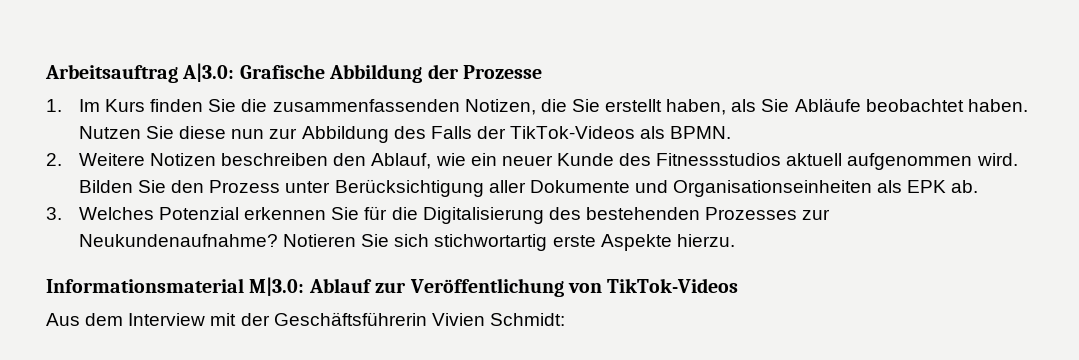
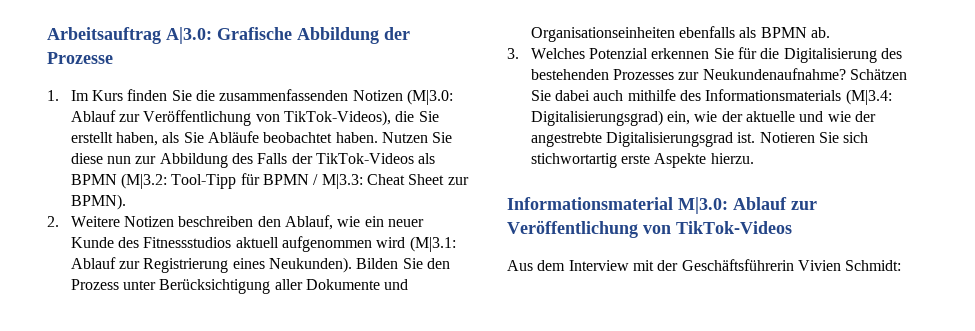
[464,99,536,115] Notizen, -> [352,89,454,105] [70,110,392,126] Notizen (M|3.0: Ablauf zur Veröffentlichung von TikTok-Videos),
[670,126,732,139] BPMN. -> [70,173,469,189] [70,194,126,210] BPMN (M|3.2: Tool-Tipp für BPMN / M|3.3: Cheat Sheet zur BPMN).
[976,153,1018,166] wird. -> [376,236,456,252] [70,257,353,273] wird (M|3.1: Ablauf zur Registrierung eines Neukunden).
[877,180,947,193] als EPK -> [679,26,807,38] ebenfalls als BPMN
(278, 240) none -> [850,69,908,80] [530,89,892,105] [530,110,877,126] [530,132,756,147] Schätzen Sie dabei auch mithilfe des Informationsmaterials (M|3.4: Digitalisierungsgrad) ein, wie der aktuelle und wie der angestrebte Digitalisierungsgrad ist.

